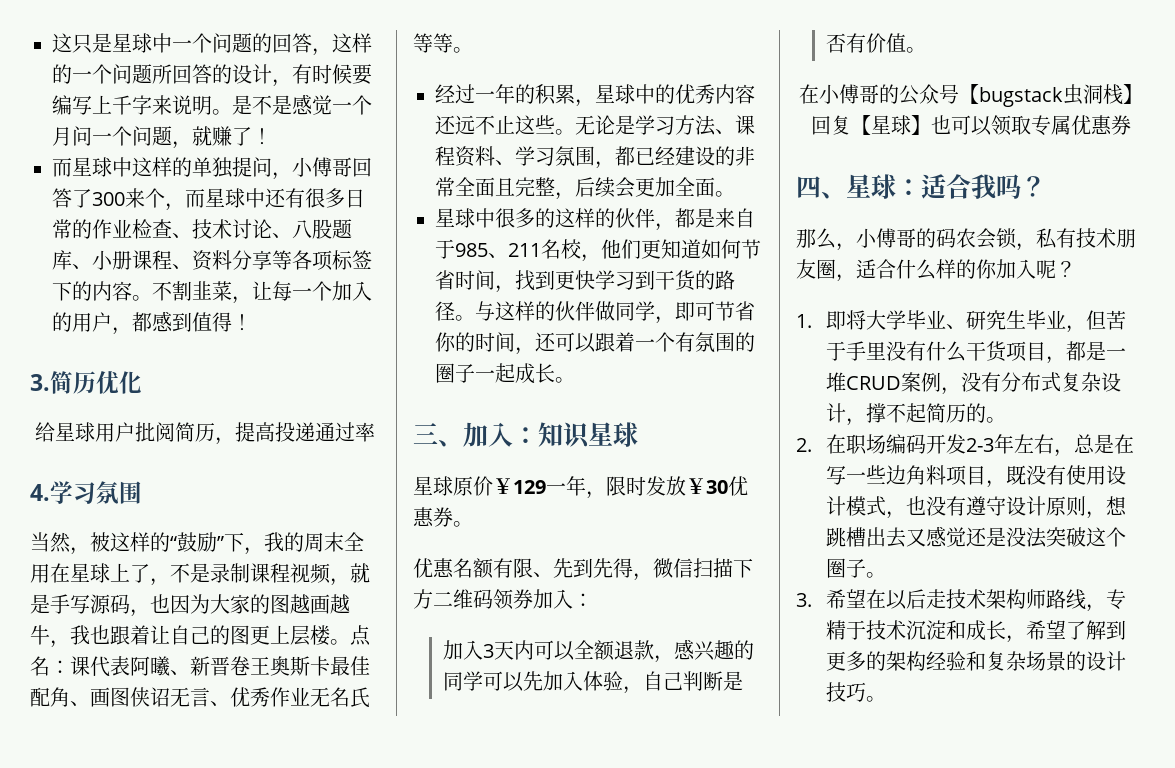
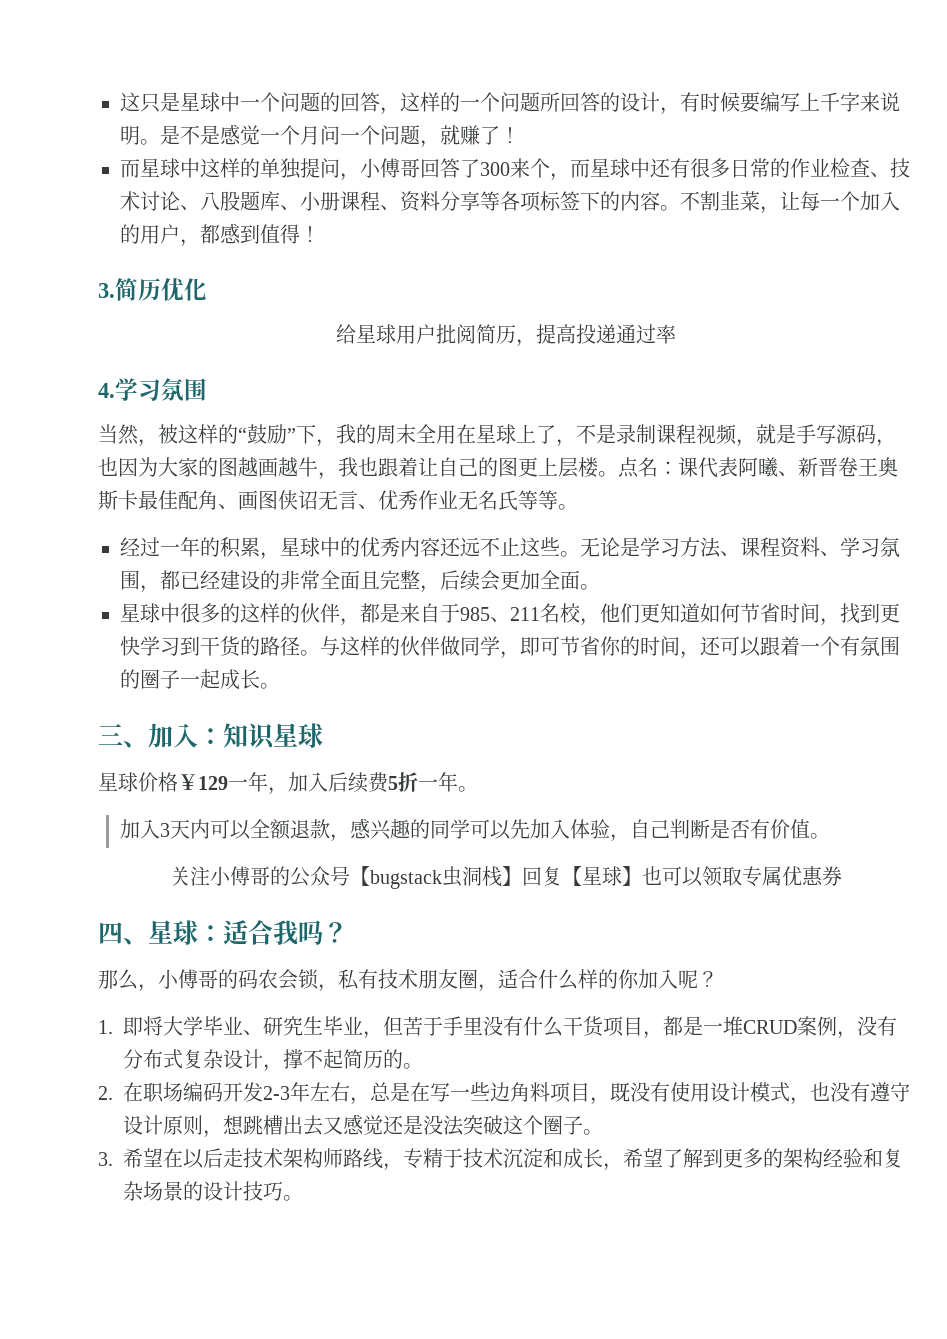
[453,476,493,496] 原价 -> [138,772,178,792] 价格
[606,476,748,496] [413,507,473,527] [413,558,753,581] [413,589,593,610] 限时发放￥30优惠券。 // 优惠名额有限、先到先得，微信扫描下方二维码领券加入： -> [288,772,478,793] 加入后续费5折一年。
[798,84,819,104] 在 -> [169,866,210,886] 关注

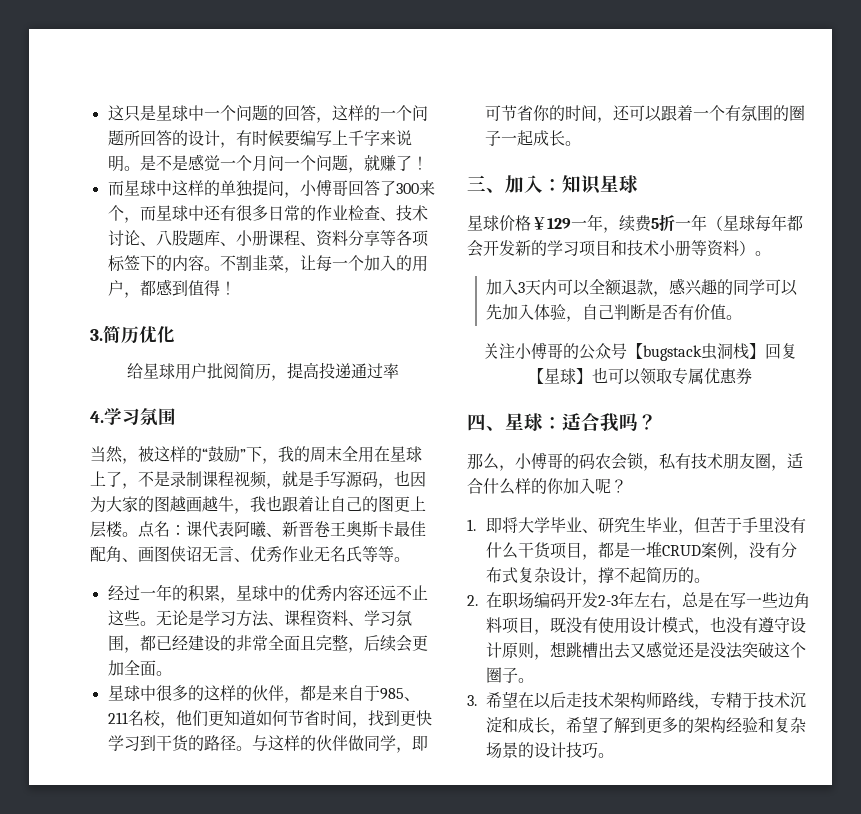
[288,772,348,792] 加入后 -> (619, 230) none
(458, 782) none -> [707,214,803,232] [467,240,755,257] （星球每年都会开发新的学习项目和技术小册等资料）

